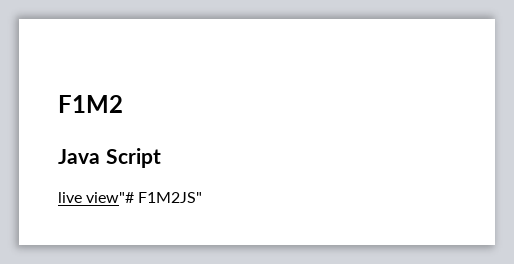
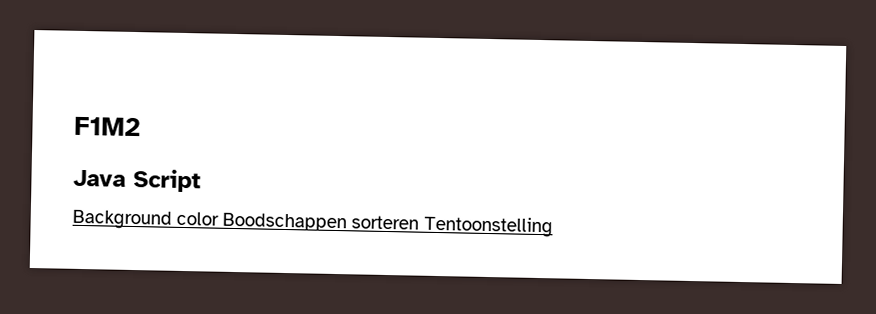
[58,192,203,203] live view"# F1M2JS" -> [72,209,553,238] Background color Boodschappen sorteren Tentoonstelling

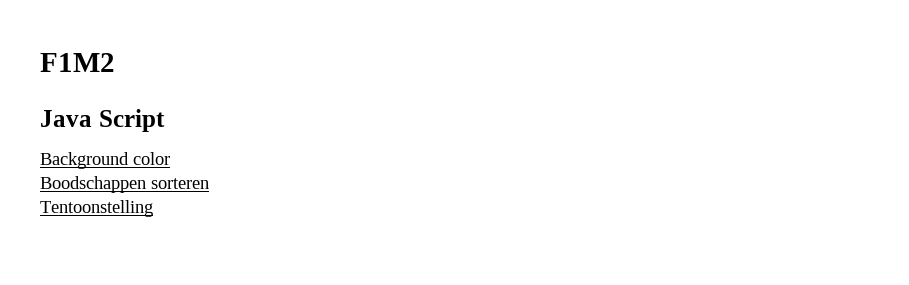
(220, 218) none -> (170, 158) //
(420, 222) none -> (209, 183) //

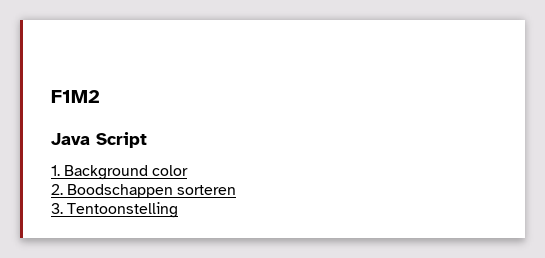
(165, 120) none -> [51,165,60,176] 1.
(170, 158) none -> [51,184,63,195] 2.
(209, 183) none -> [51,203,63,214] 3.

